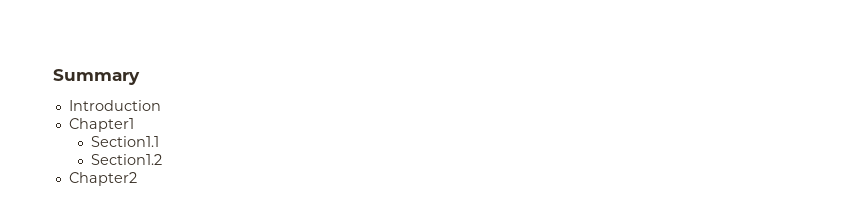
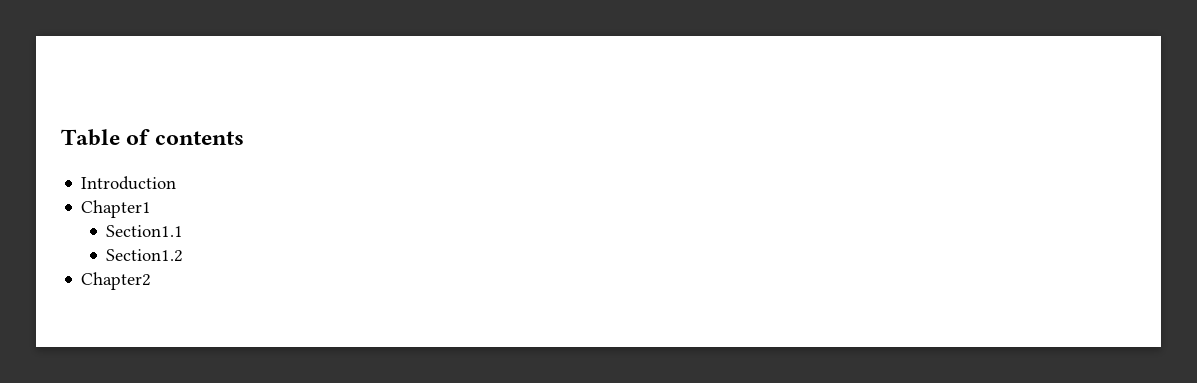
[53,69,140,85] Summary -> [61,129,244,146] Table of contents

